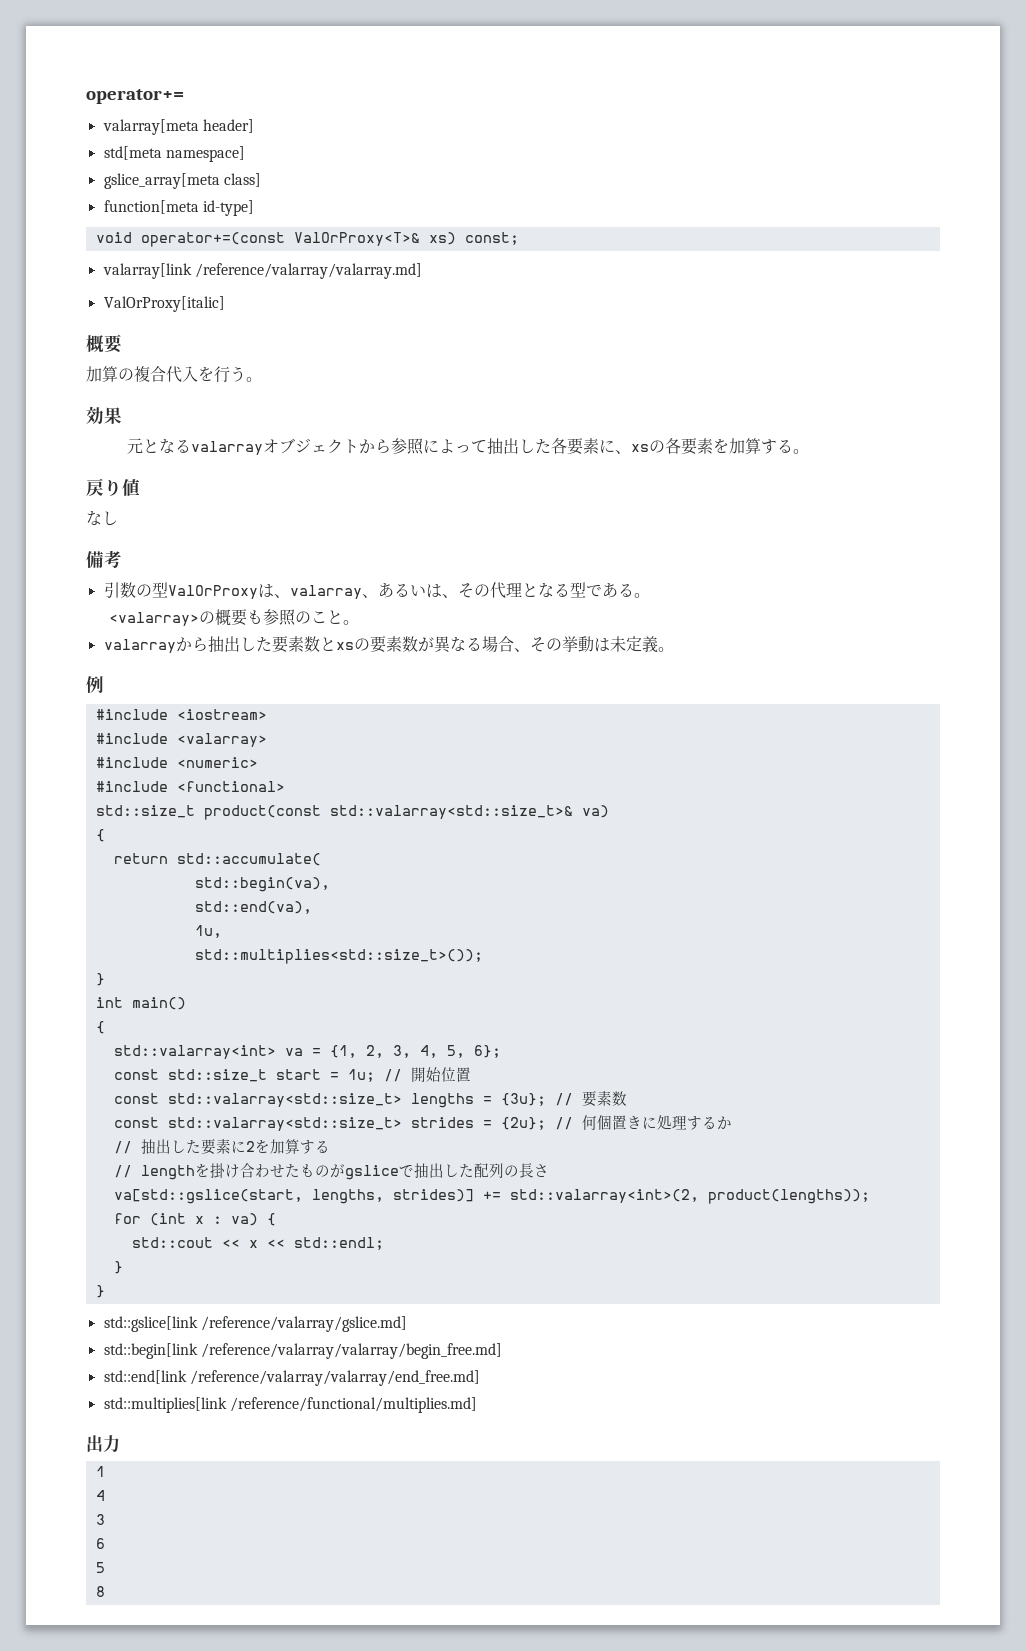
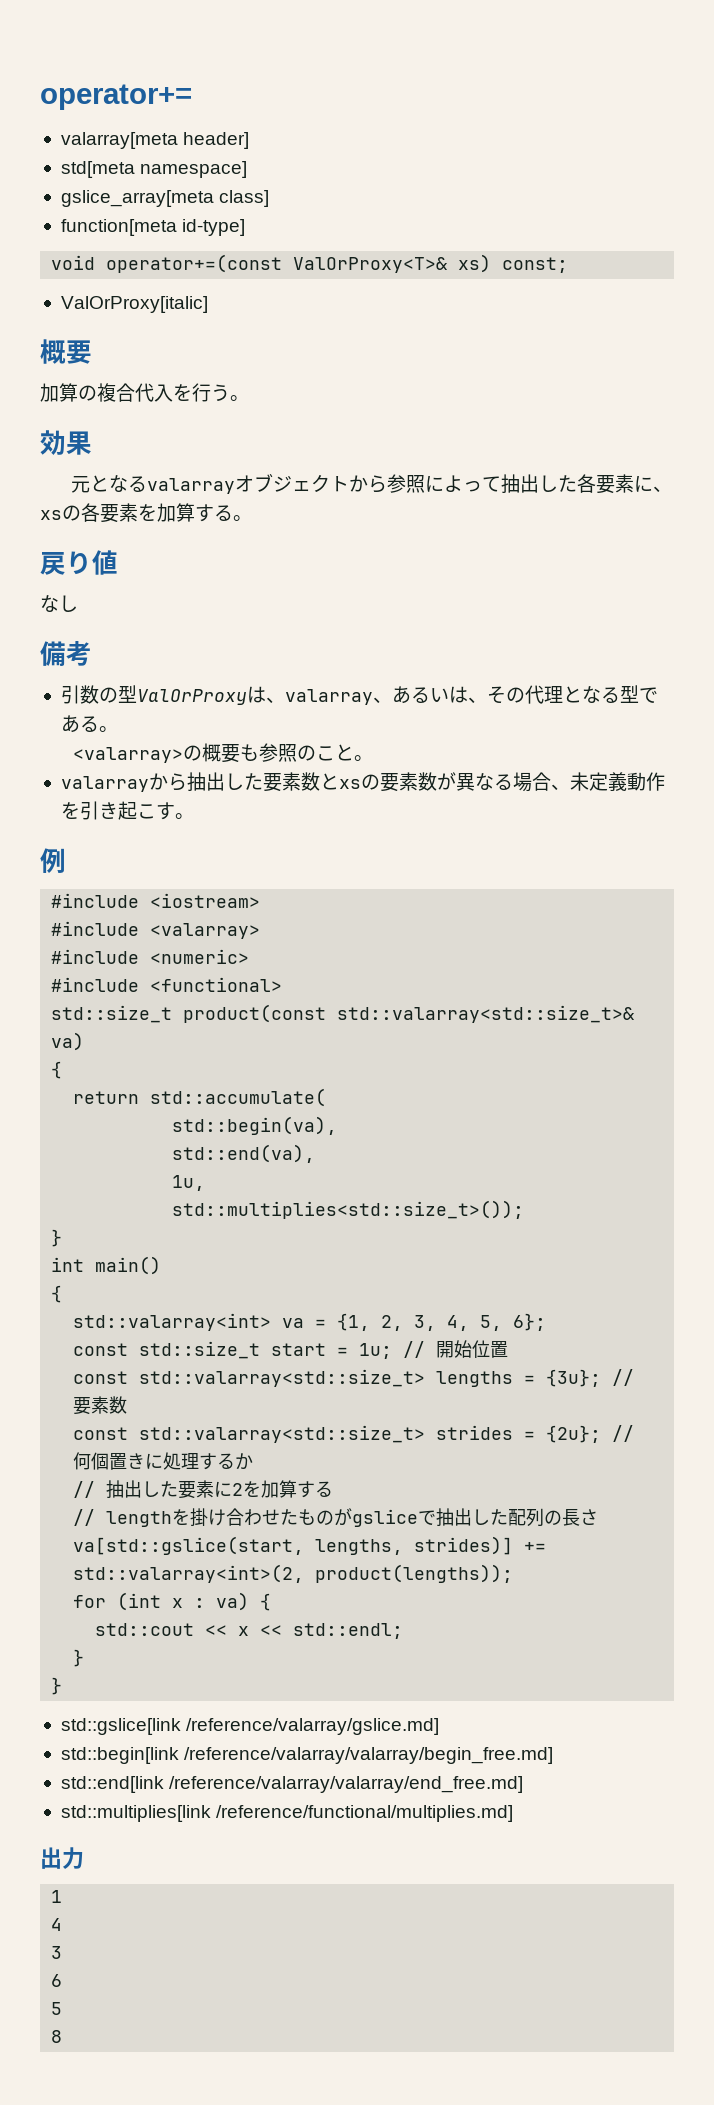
[102,263,422,279] // valarray[link /reference/valarray/valarray.md] -> (569, 265) none
[529,636,658,653] その挙動は未定義 -> [569,772,665,791] [60,801,175,820] 未定義動作を引き起こす

